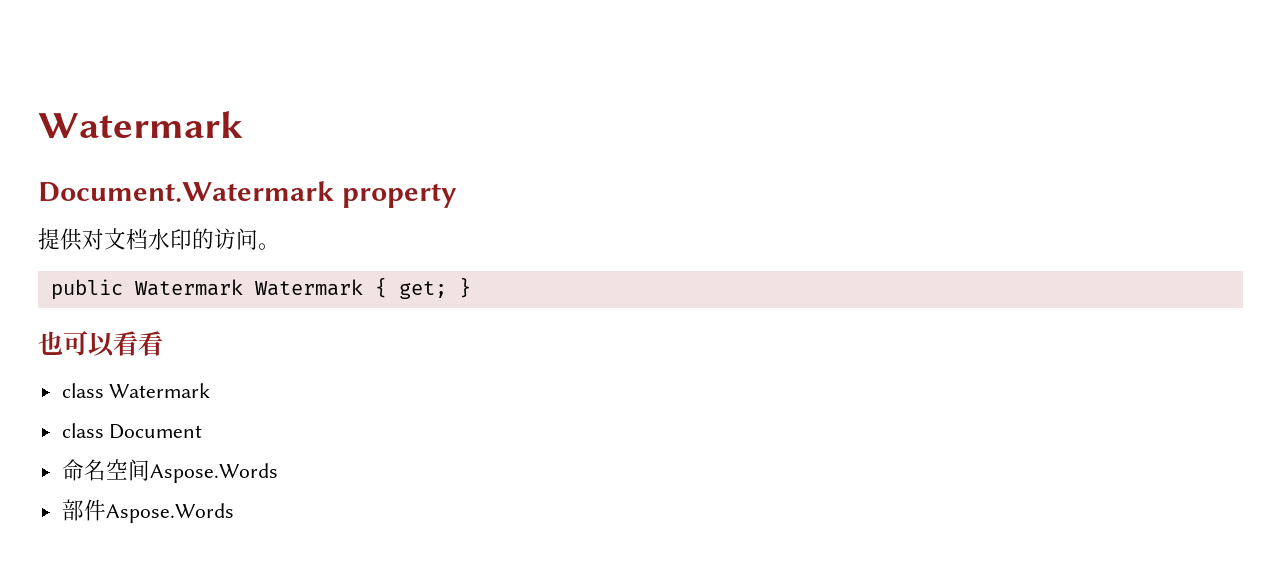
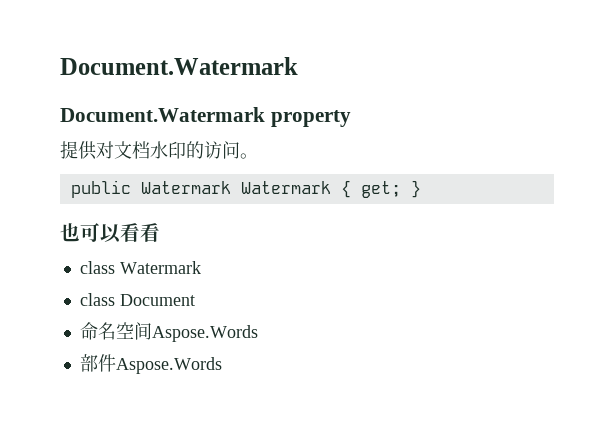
[38,111,243,138] Watermark -> [60,57,298,75] Document.Watermark

